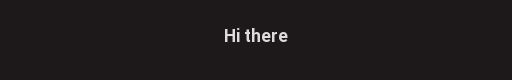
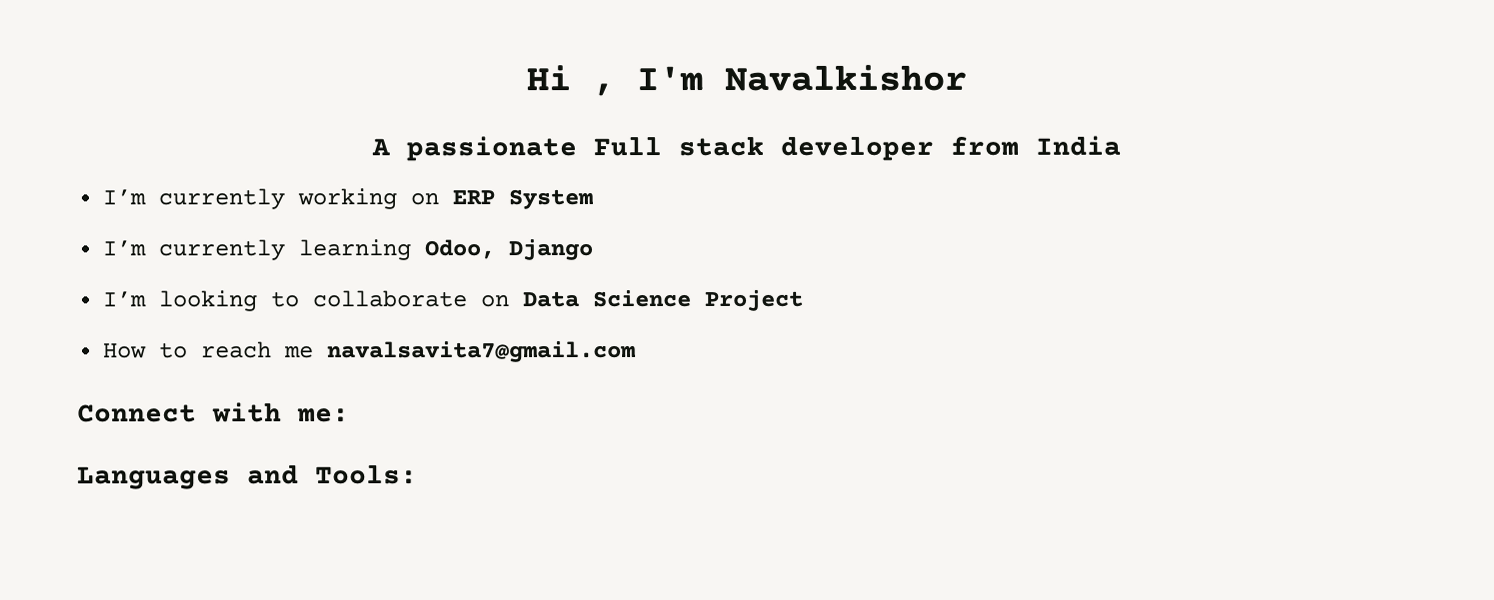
[244,28,289,42] there -> [592,64,967,97] [371,135,1121,162] [102,188,594,210] [102,239,594,261] [102,289,805,312] [103,341,637,363] [77,402,350,423] [77,465,418,490] , I'm Navalkishor // A passionate Full stack developer from India // I’m currently working on ERP System // I’m currently learning Odoo, Django // I’m looking to collaborate on Data Science Project // How to reach me navalsavita7@gmail.com // Connect with me: // Languages and Tools:

